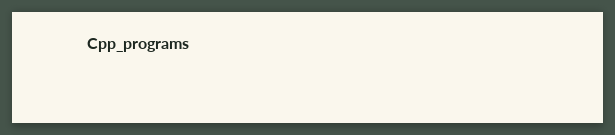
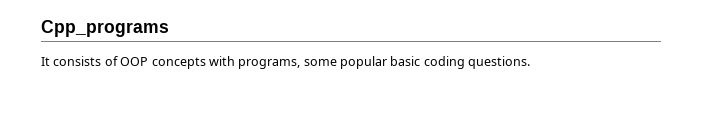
(189, 45) none -> [41,56,531,69] // It consists of OOP concepts with programs, some popular basic coding questions.

